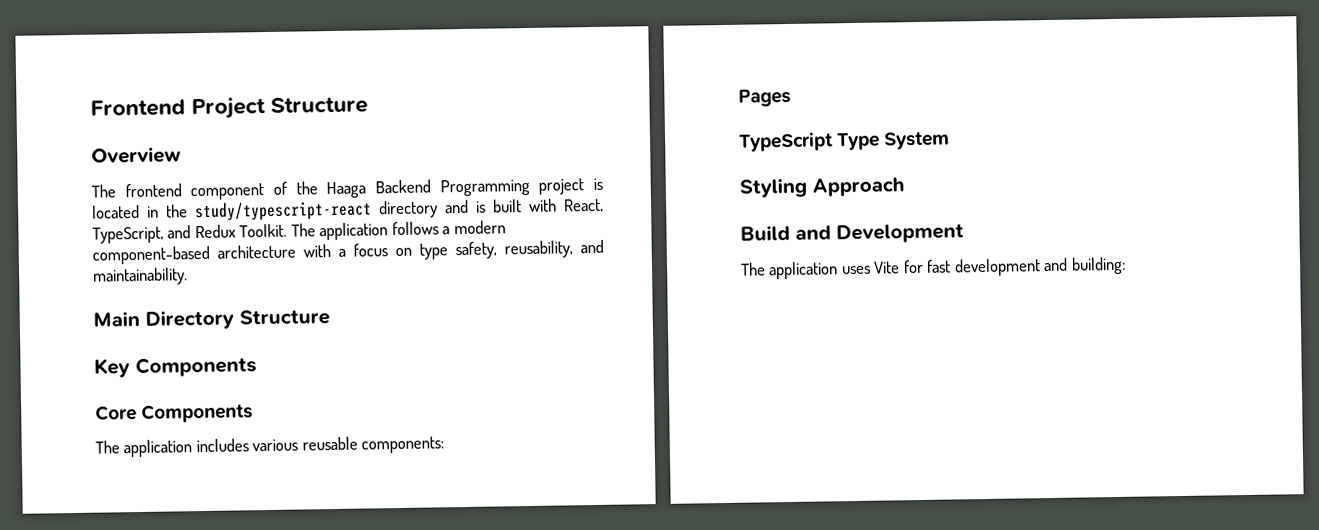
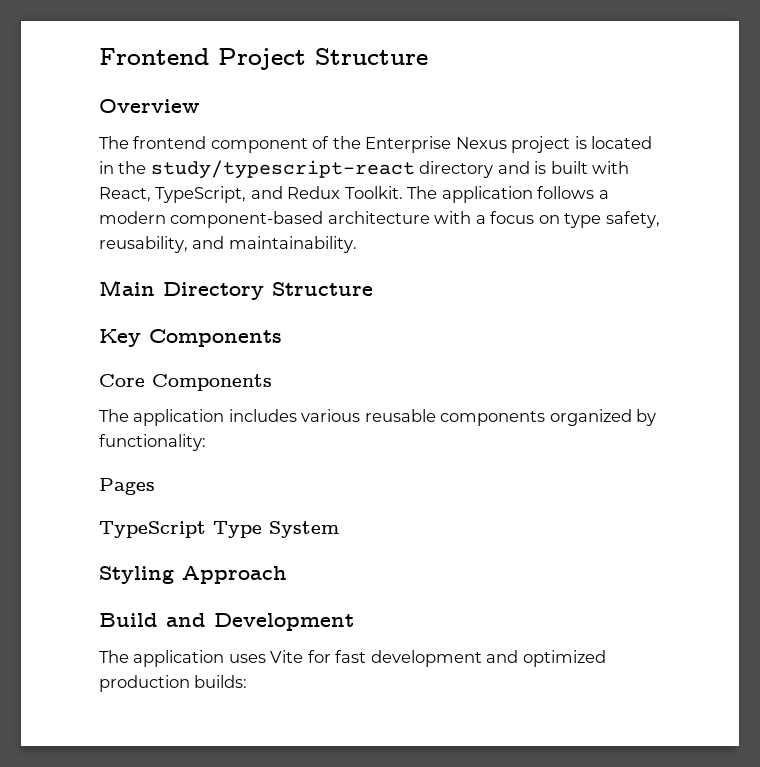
[326,178,530,199] Haaga Backend Programming -> [365,136,507,153] Enterprise Nexus
[361,436,445,454] components: -> [440,409,657,426] [99,434,206,451] components organized by functionality:
[1070,256,1126,275] building: -> [522,650,606,667] [99,675,248,692] optimized production builds:

